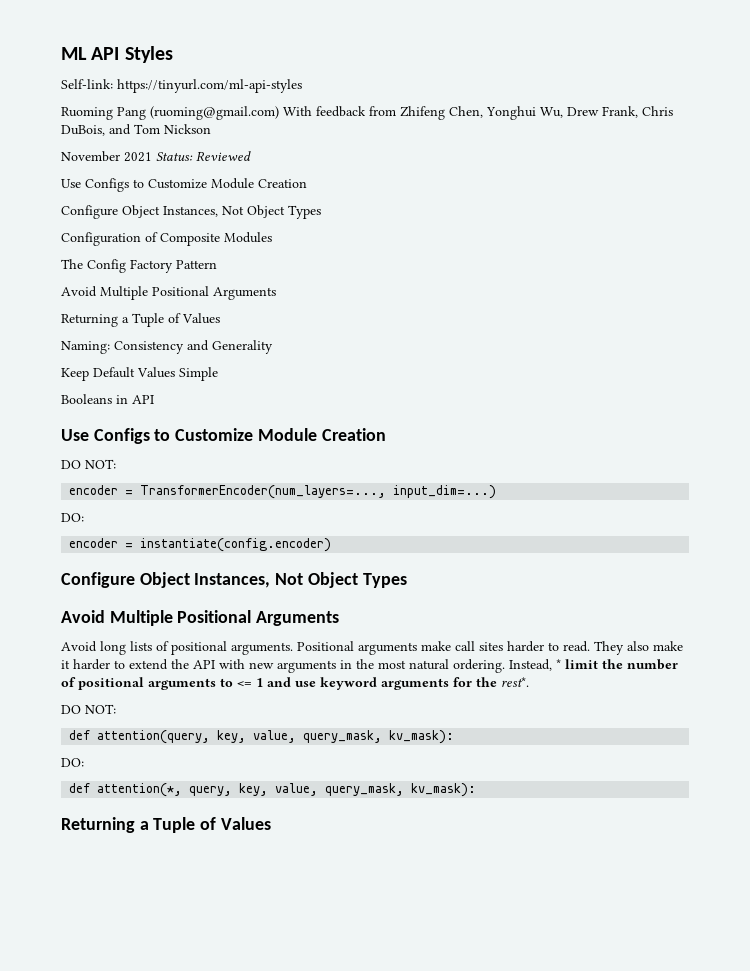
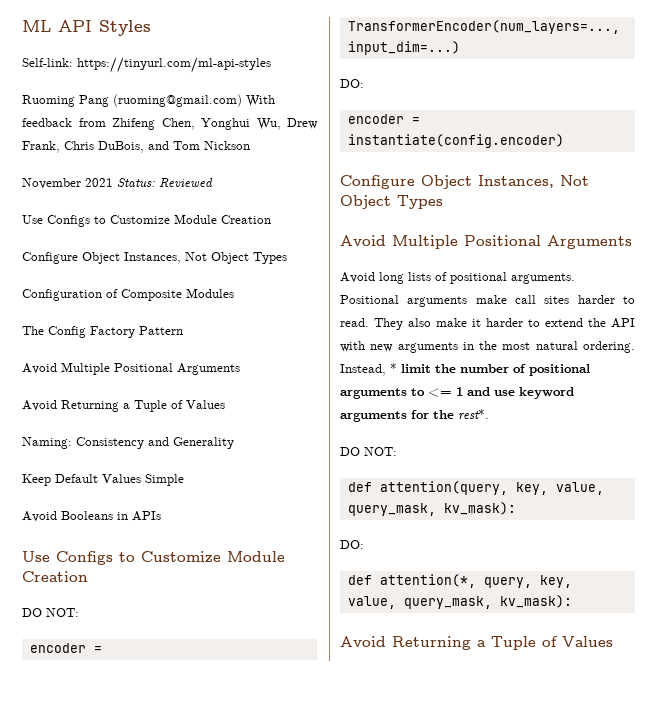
(276, 293) none -> [22,400,57,411] Avoid
(218, 374) none -> [22,511,57,522] Avoid
[132,395,154,404] API -> [132,511,161,521] APIs
(477, 790) none -> [340,636,386,647] Avoid

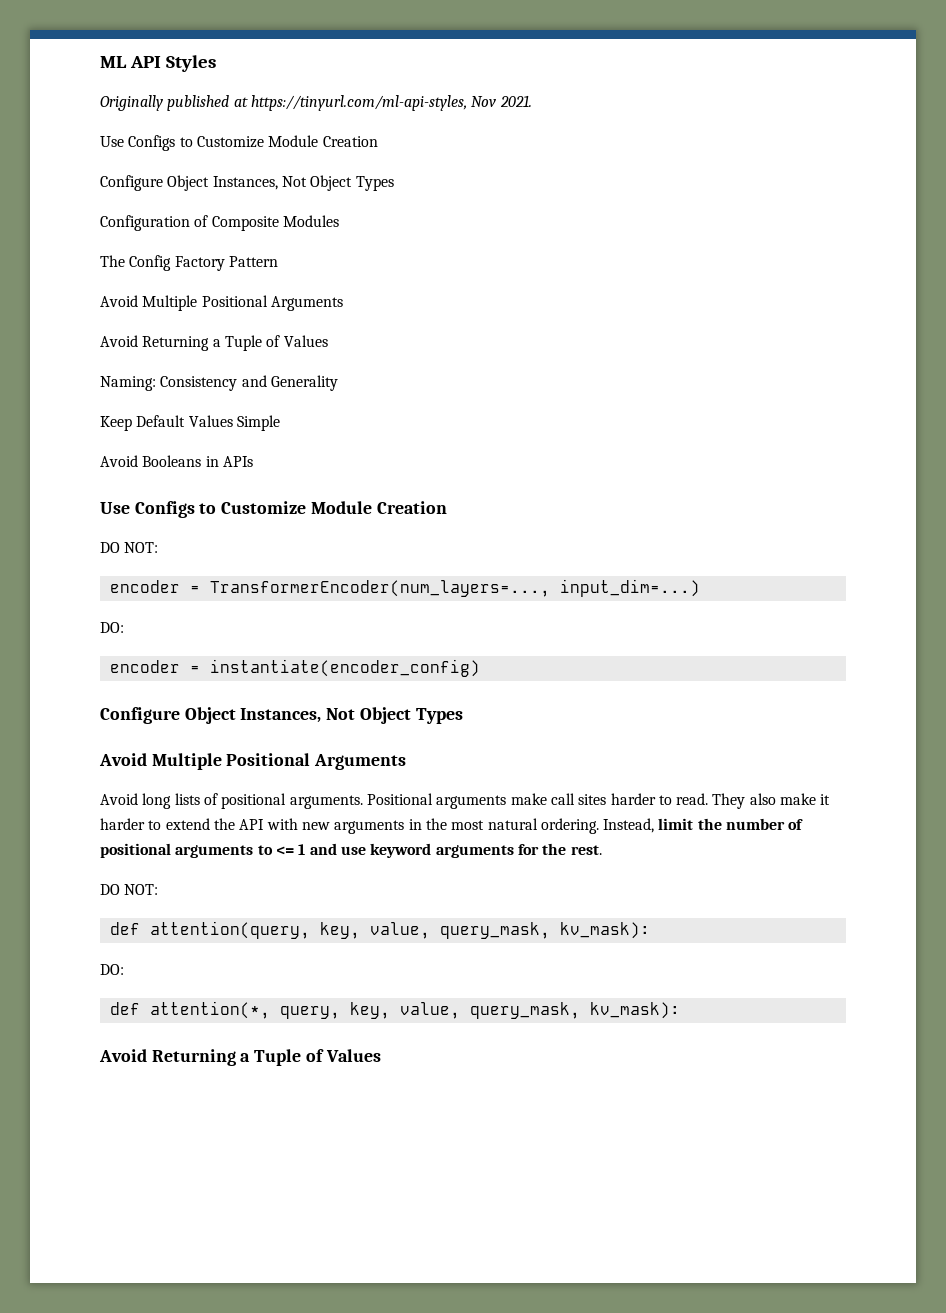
[22,57,271,73] [22,94,275,107] [22,118,318,130] [22,141,250,153] [22,178,213,189] Self-link: https://tinyurl.com/ml-api-styles // Ruoming Pang (ruoming@gmail.com) With feedback from Zhifeng Chen, Yonghui Wu, Drew Frank, Chris DuBois, and Tom Nickson // November 2021 Status: Reviewed -> [100,95,532,111] Originally published at https://tinyurl.com/ml-api-styles, Nov 2021.
[347,134,564,148] instantiate(config.encoder) -> [209,659,480,677] instantiate(encoder_config)
[390,363,397,373] * -> (655, 825) none
[458,409,489,420] rest*. -> [570,845,602,855] rest.

